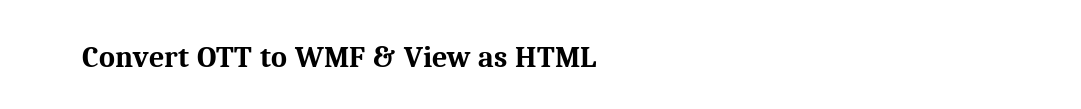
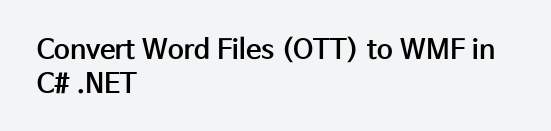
[197,46,597,67] OTT to WMF & View as HTML -> [142,36,495,63] [37,72,138,94] Word Files (OTT) to WMF in C# .NET

